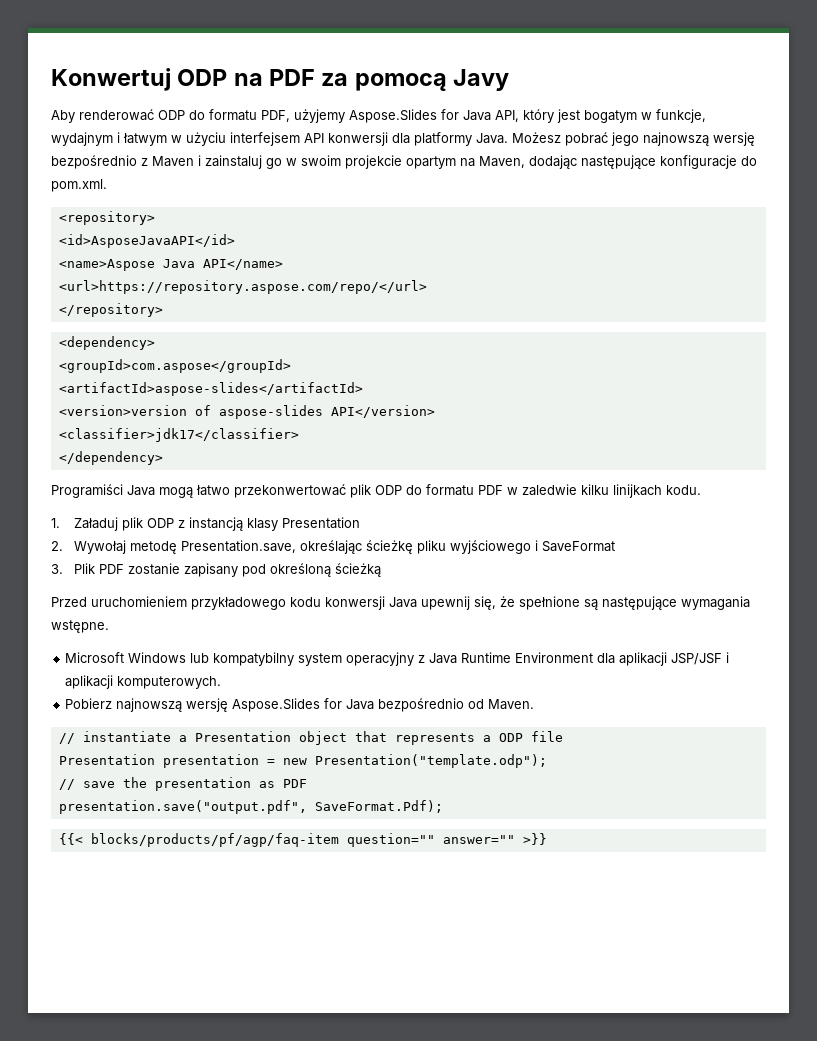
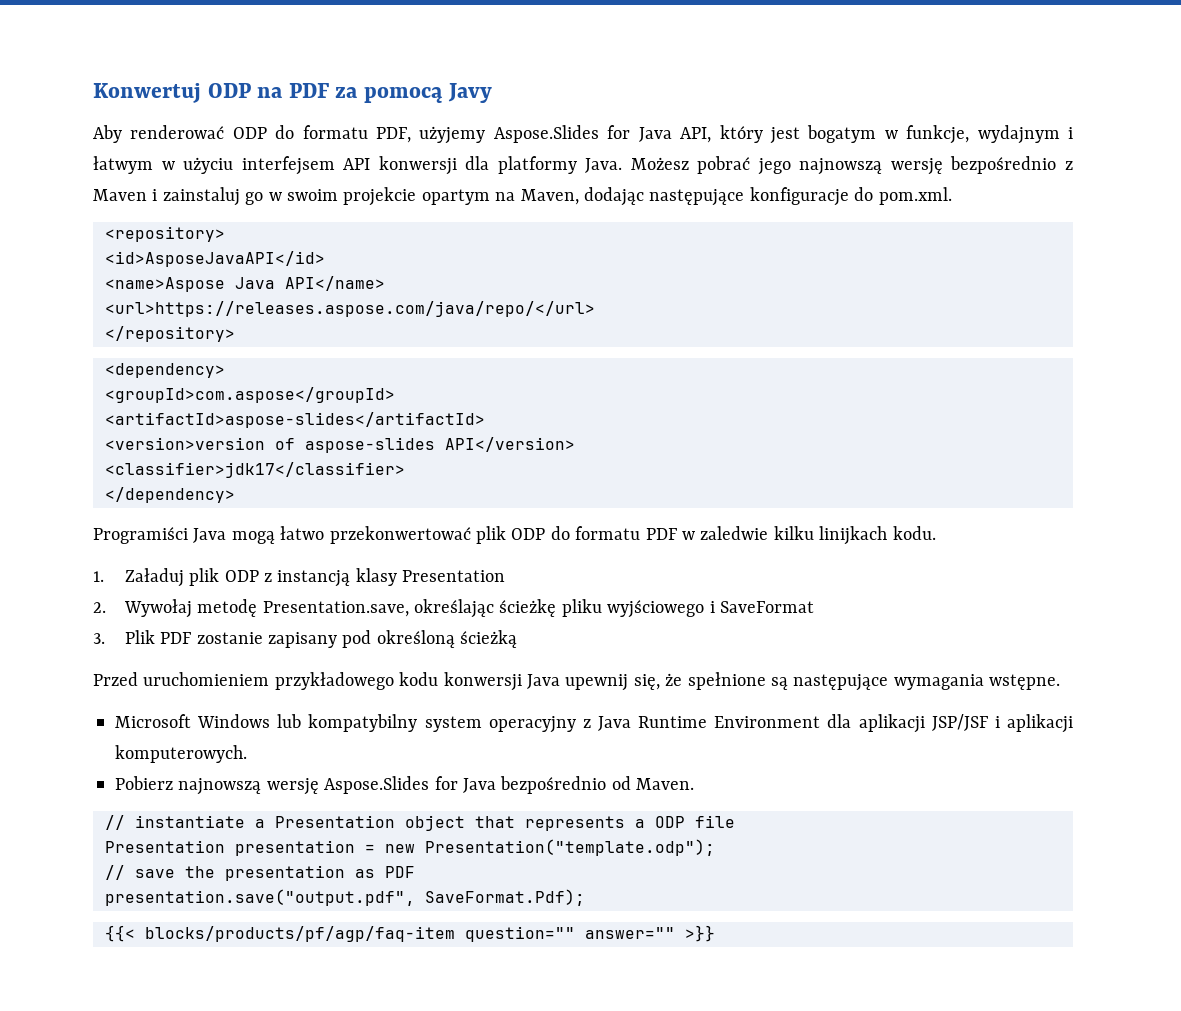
[58,280,427,294] <url>https://repository.aspose.com/repo/</url> -> [105,301,595,317] <url>https://releases.aspose.com/java/repo/</url>

